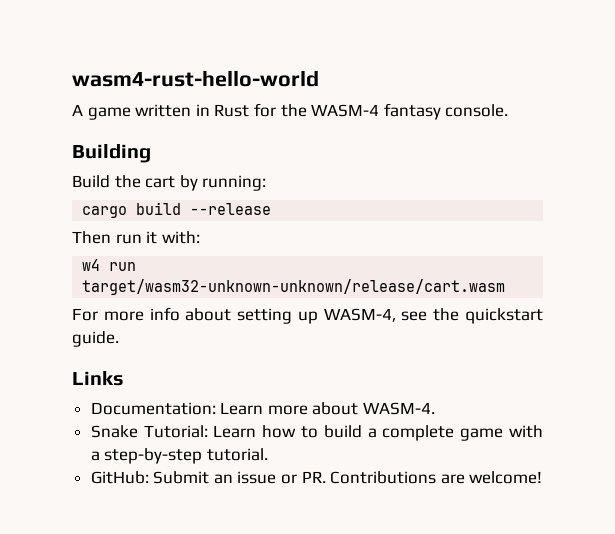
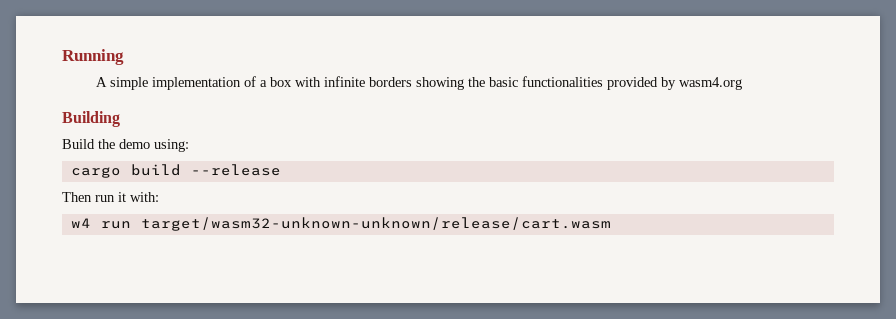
[72,70,319,87] wasm4-rust-hello-world -> [62,49,124,65] Running
[87,103,509,120] game written in Rust for the WASM-4 fantasy console. -> [110,76,743,90] simple implementation of a box with infinite borders showing the basic functionalities provided by wasm4.org
[145,175,267,191] cart by running: -> [119,139,189,152] demo using:
[72,307,543,324] [72,331,119,347] [72,371,124,386] [90,402,436,415] [90,425,543,441] [90,448,268,464] [90,471,543,484] // For more info about setting up WASM-4, see the quickstart guide. // Links // Documentation: Learn more about WASM-4. // Snake Tutorial: Learn how to build a complete game with a step-by-step tutorial. // GitHub: Submit an issue or PR. Contributions are welcome! -> (611, 224) none

